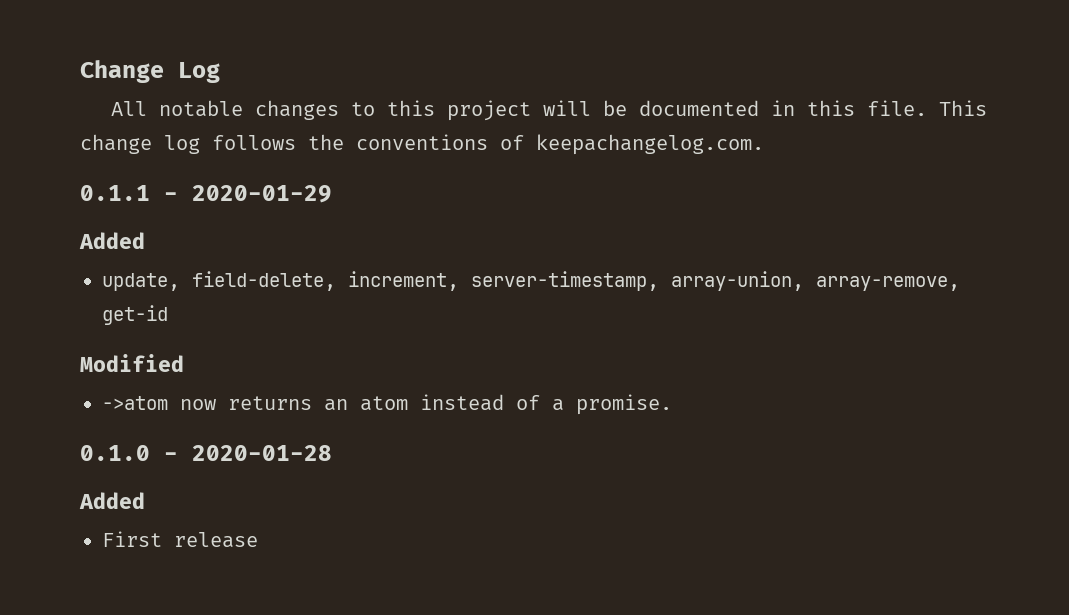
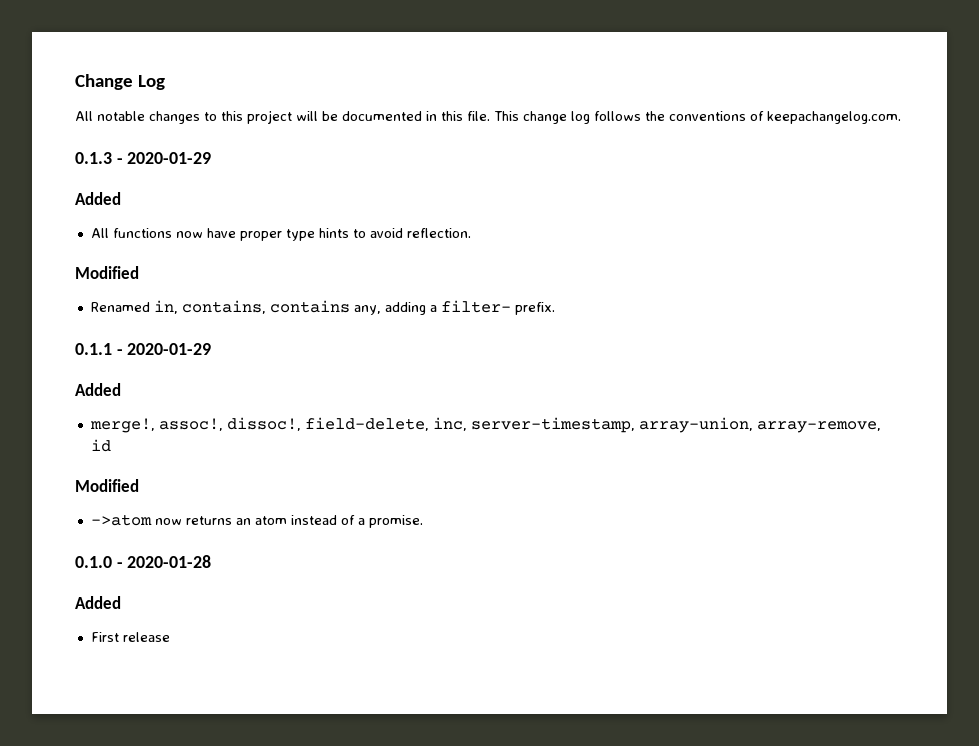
(764, 144) none -> [75,152,212,164] [75,192,121,205] [90,228,471,241] [75,266,139,279] [90,300,555,315] // 0.1.3 - 2020-01-29 // Added // All functions now have proper type hints to avoid reflection. // Modified // Renamed in, contains, contains any, adding a filter- prefix.
[102,271,459,291] update, field-delete, increment, -> [89,417,467,433] merge!, assoc!, dissoc!, field-delete, inc,
[102,305,168,325] get-id -> [90,439,111,452] id

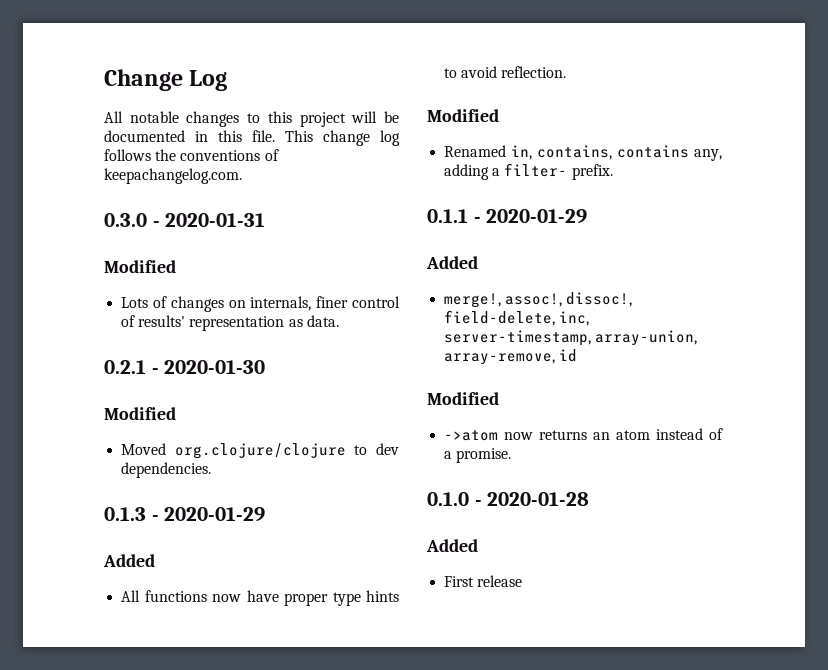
(901, 117) none -> [104,213,266,227] [104,260,176,273] [121,296,400,312] [121,315,339,331] [104,360,266,374] [104,407,176,420] [121,443,399,459] [121,462,212,478] // 0.3.0 - 2020-01-31 // Modified // Lots of changes on internals, finer control of results' representation as data. // 0.2.1 - 2020-01-30 // Modified // Moved org.clojure/clojure to dev dependencies.

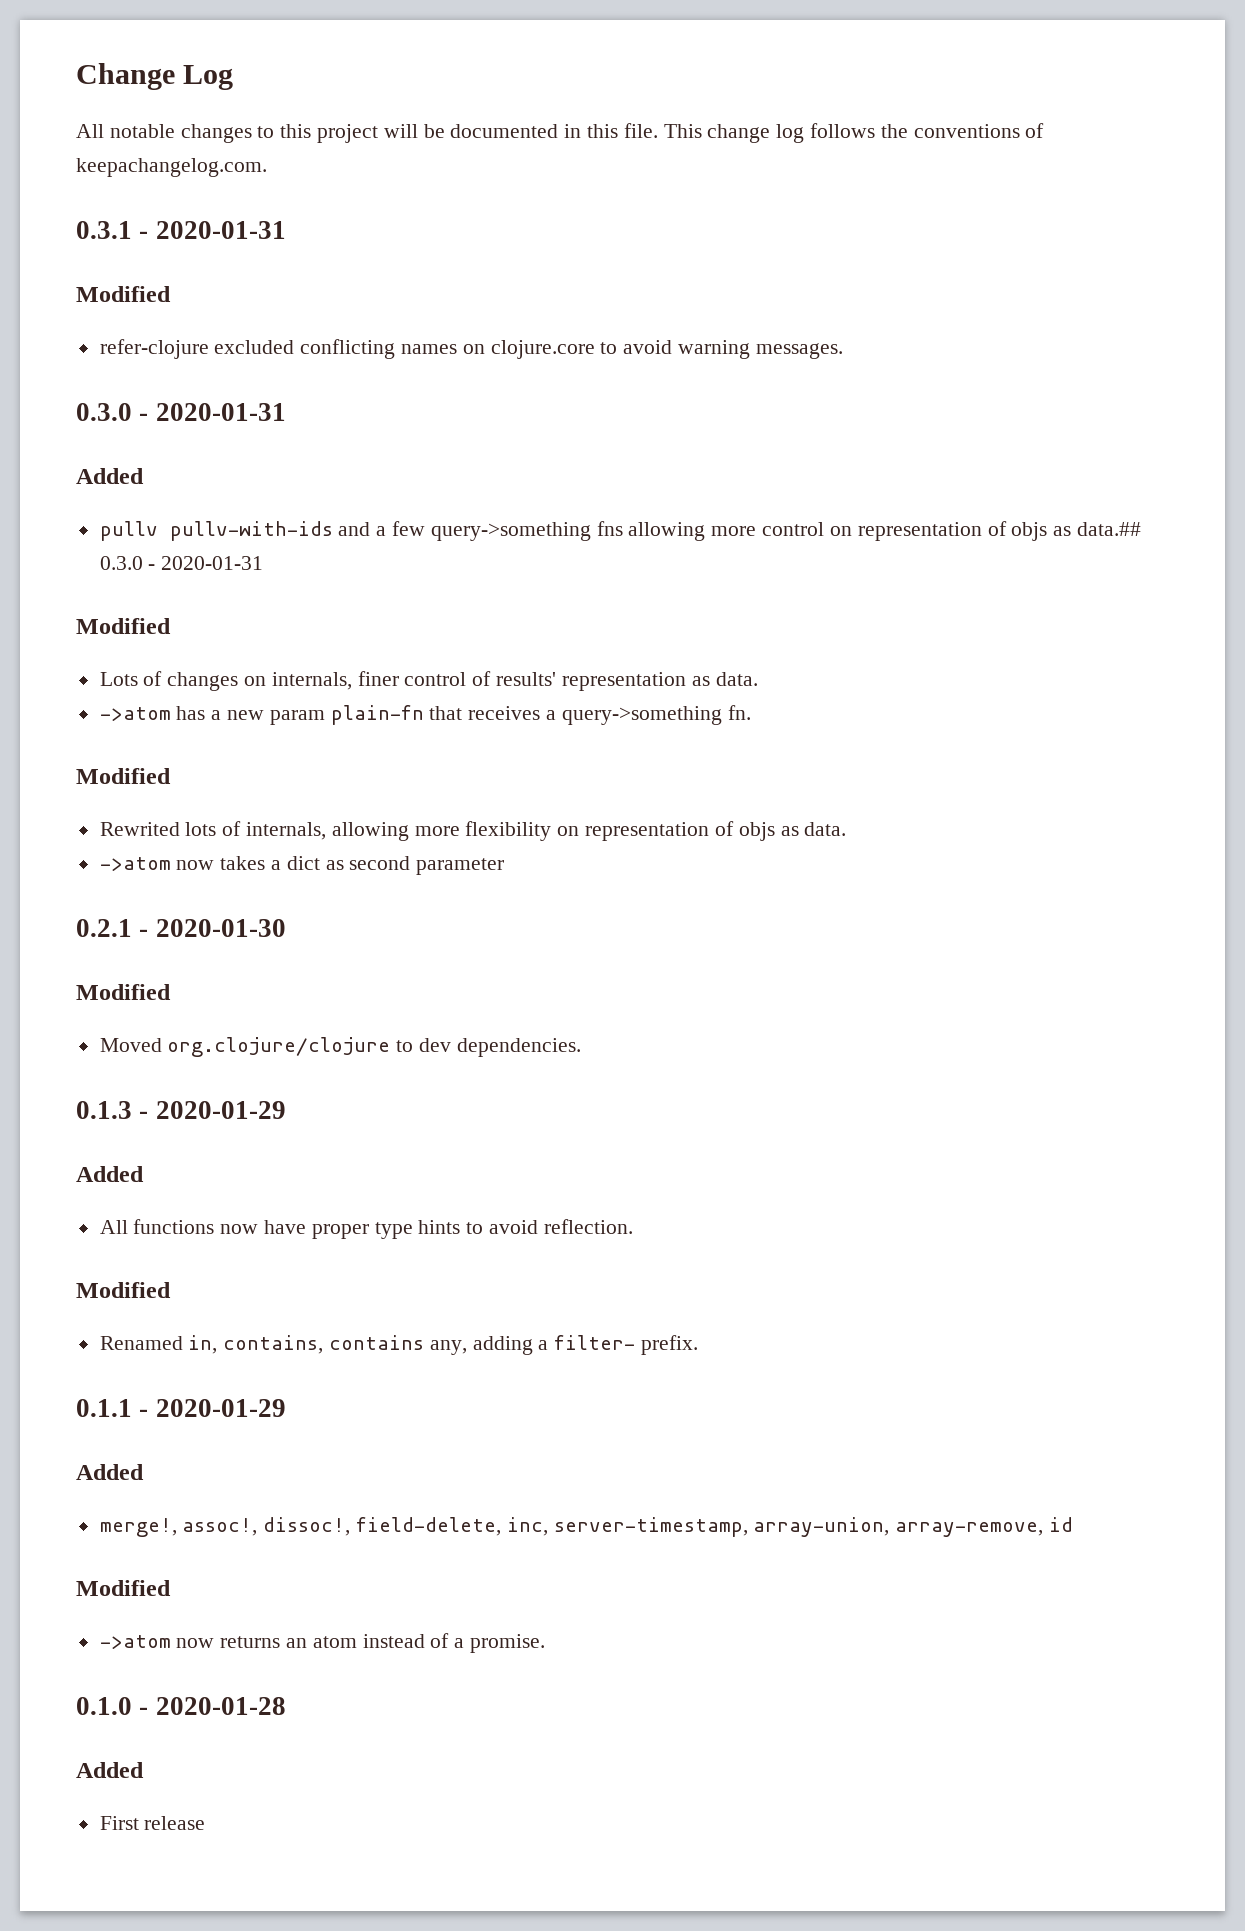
(242, 176) none -> [76,221,286,239] [76,286,171,302] [99,339,843,359] [76,403,286,421] [76,468,144,484] [99,521,1141,541] 0.3.1 - 2020-01-31 // Modified // refer-clojure excluded conflicting names on clojure.core to avoid warning messages. // 0.3.0 - 2020-01-31 // Added // pullv pullv-with-ids and a few query->something fns allowing more control on representation of objs as data.##
(339, 321) none -> [99,705,751,725] [76,768,171,784] [99,821,847,841] [99,856,505,875] // ->atom has a new param plain-fn that receives a query->something fn. // Modified // Rewrited lots of internals, allowing more flexibility on representation of objs as data. // ->atom now takes a dict as second parameter

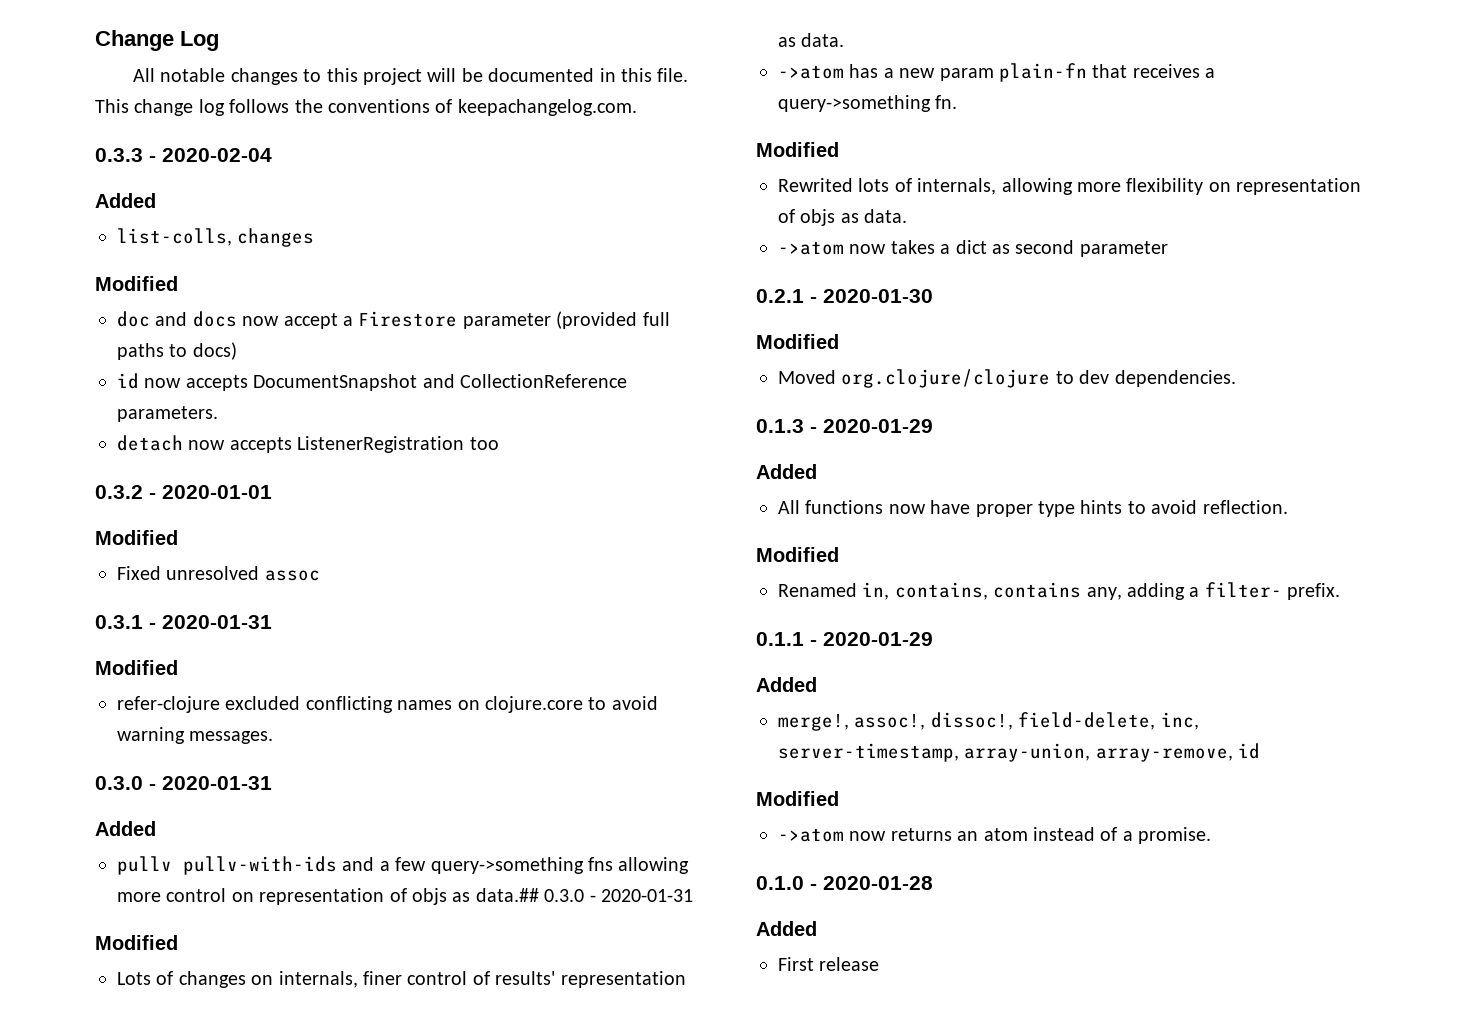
(267, 167) none -> [95,148,272,162] [95,193,156,208] [117,228,315,247] [95,276,178,291] [117,311,670,329] [117,342,237,360] [117,373,627,391] [117,406,218,422] [117,435,499,453] [95,485,272,499] [95,530,178,545] [117,566,320,581] // 0.3.3 - 2020-02-04 // Added // list-colls, changes // Modified // doc and docs now accept a Firestore parameter (provided full paths to docs) // id now accepts DocumentSnapshot and CollectionReference parameters. // detach now accepts ListenerRegistration too // 0.3.2 - 2020-01-01 // Modified // Fixed unresolved assoc

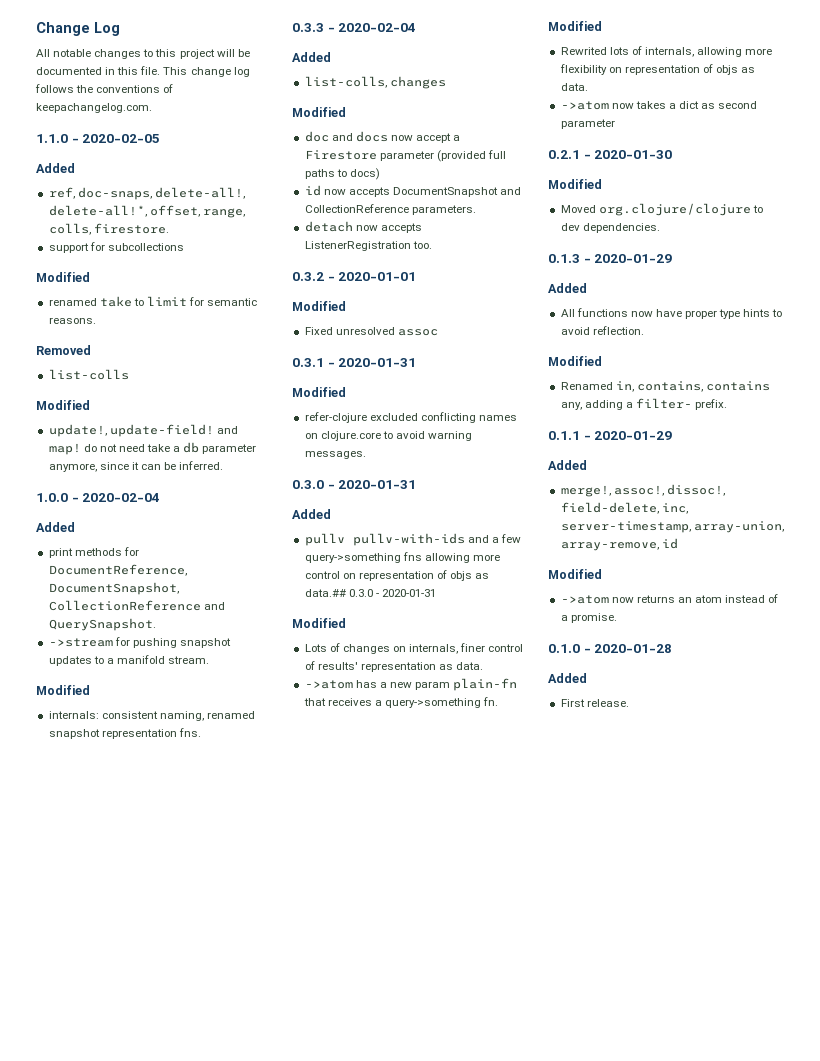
(637, 107) none -> [36,134,161,143] [36,163,75,173] [48,187,245,200] [48,205,245,218] [48,223,169,235] [48,242,184,253] [36,272,90,282] [48,296,258,307] [48,317,96,324] [36,345,91,355] [48,369,129,380] [36,400,90,410] [48,424,238,437] [48,442,257,455] [48,461,224,472] [36,493,161,502] [36,522,75,532] [48,547,139,558] [48,564,187,576] [48,582,179,595] [48,600,225,611] [48,618,156,631] [48,637,231,648] [48,655,210,666] [36,685,90,695] [48,711,255,721] [48,728,201,739] // 1.1.0 - 2020-02-05 // Added // ref, doc-snaps, delete-all!, delete-all!*, offset, range, colls, firestore. // support for subcollections // Modified // renamed take to limit for semantic reasons. // Removed // list-colls // Modified // update!, update-field! and map! do not need take a db parameter anymore, since it can be inferred. // 1.0.0 - 2020-02-04 // Added // print methods for DocumentReference, DocumentSnapshot, CollectionReference and QuerySnapshot. // ->stream for pushing snapshot updates to a manifold stream. // Modified // internals: consistent naming, renamed snapshot representation fns.
[469,437,499,450] too -> [412,241,432,249] too.
[819,957,880,971] release -> [586,699,629,707] release.

